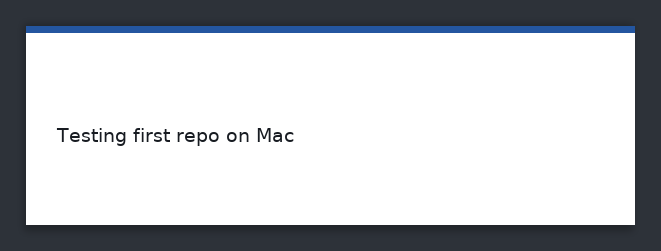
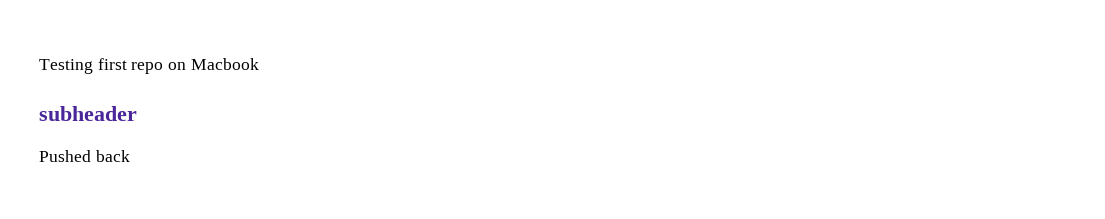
[255,128,294,142] Mac -> [190,58,259,70] [39,106,137,121] [39,150,130,162] Macbook // subheader // Pushed back

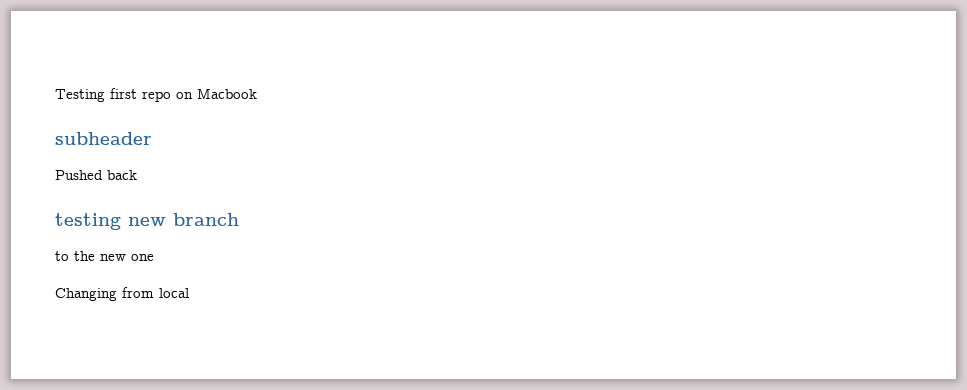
(130, 156) none -> [55,213,239,230] [55,251,154,261] [55,287,189,301] // testing new branch // to the new one // Changing from local

